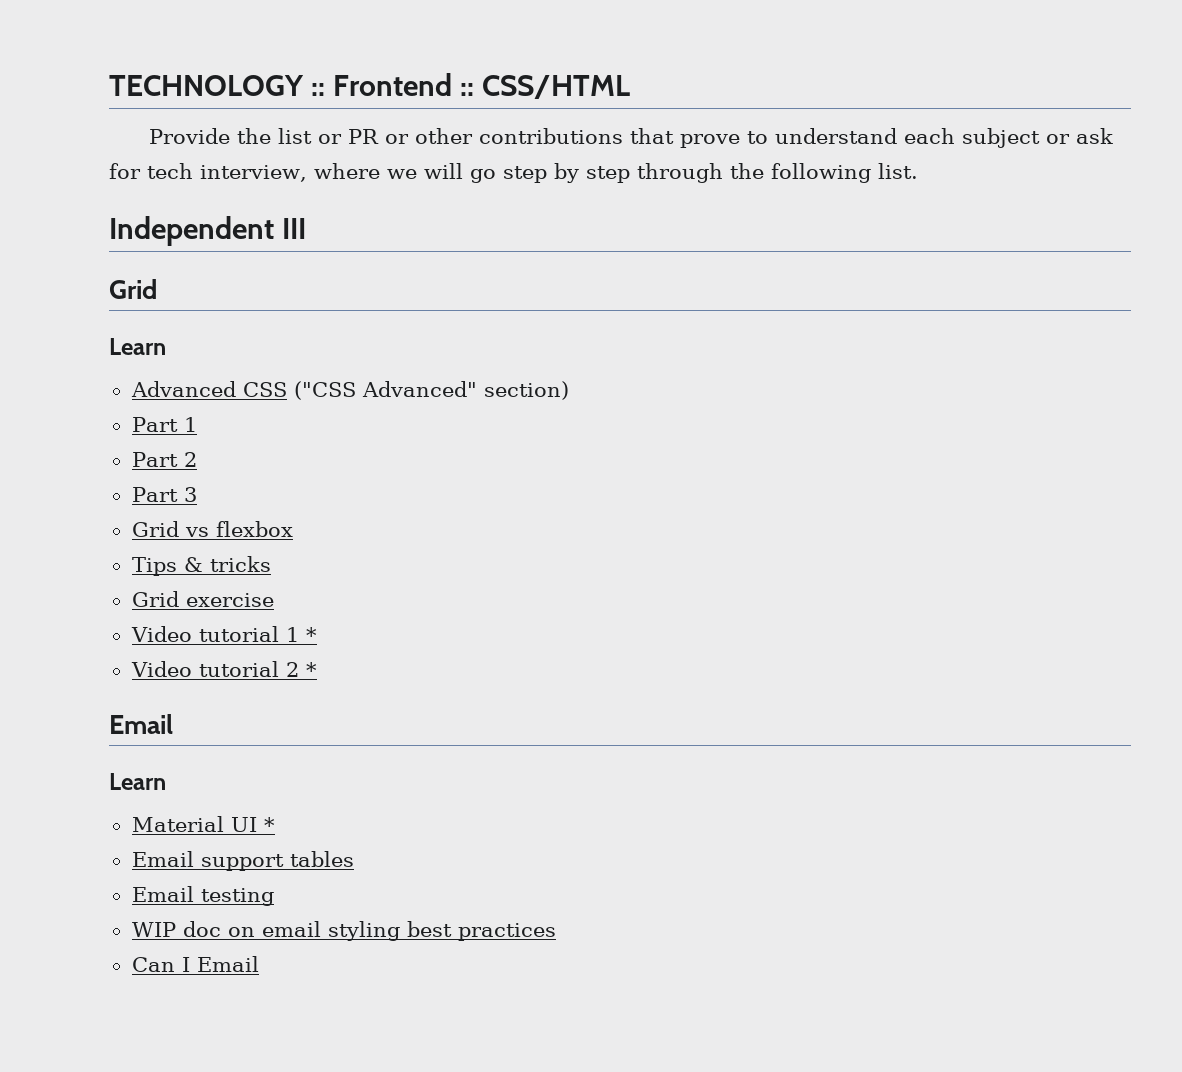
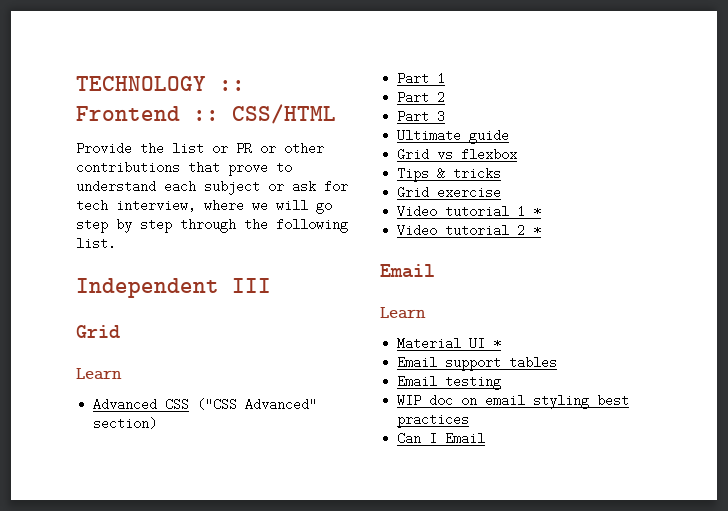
(197, 494) none -> [397,129,510,144] // Ultimate guide

